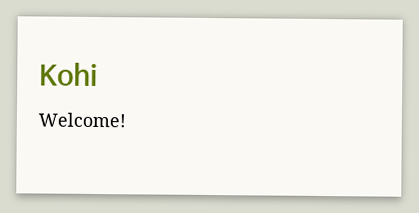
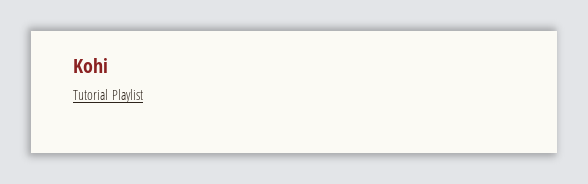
[38,112,126,128] Welcome! -> [73,89,143,103] Tutorial Playlist

